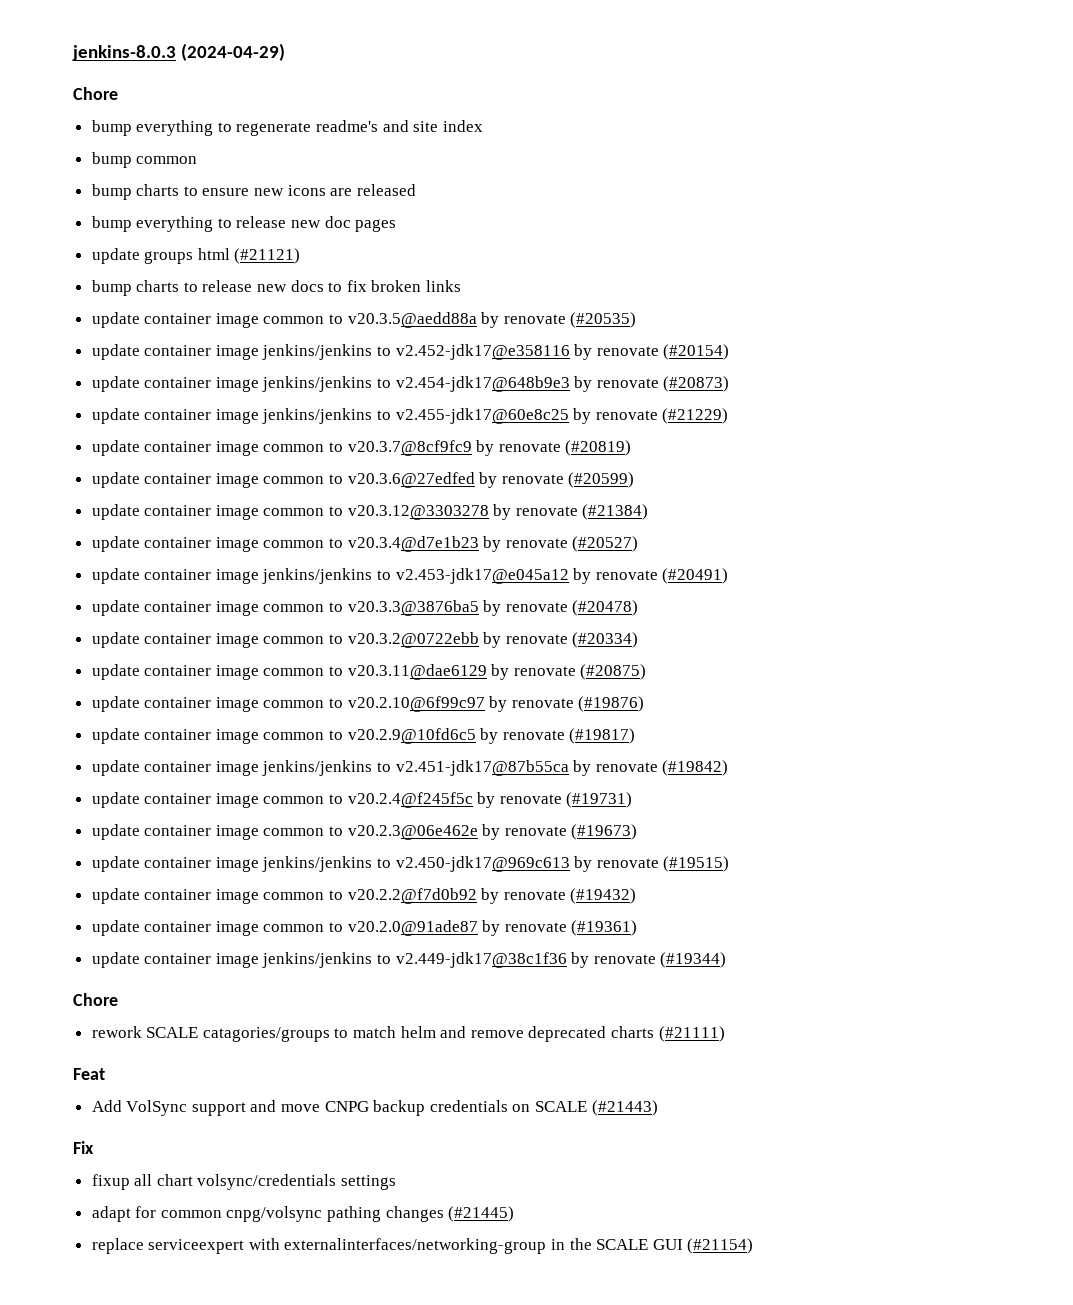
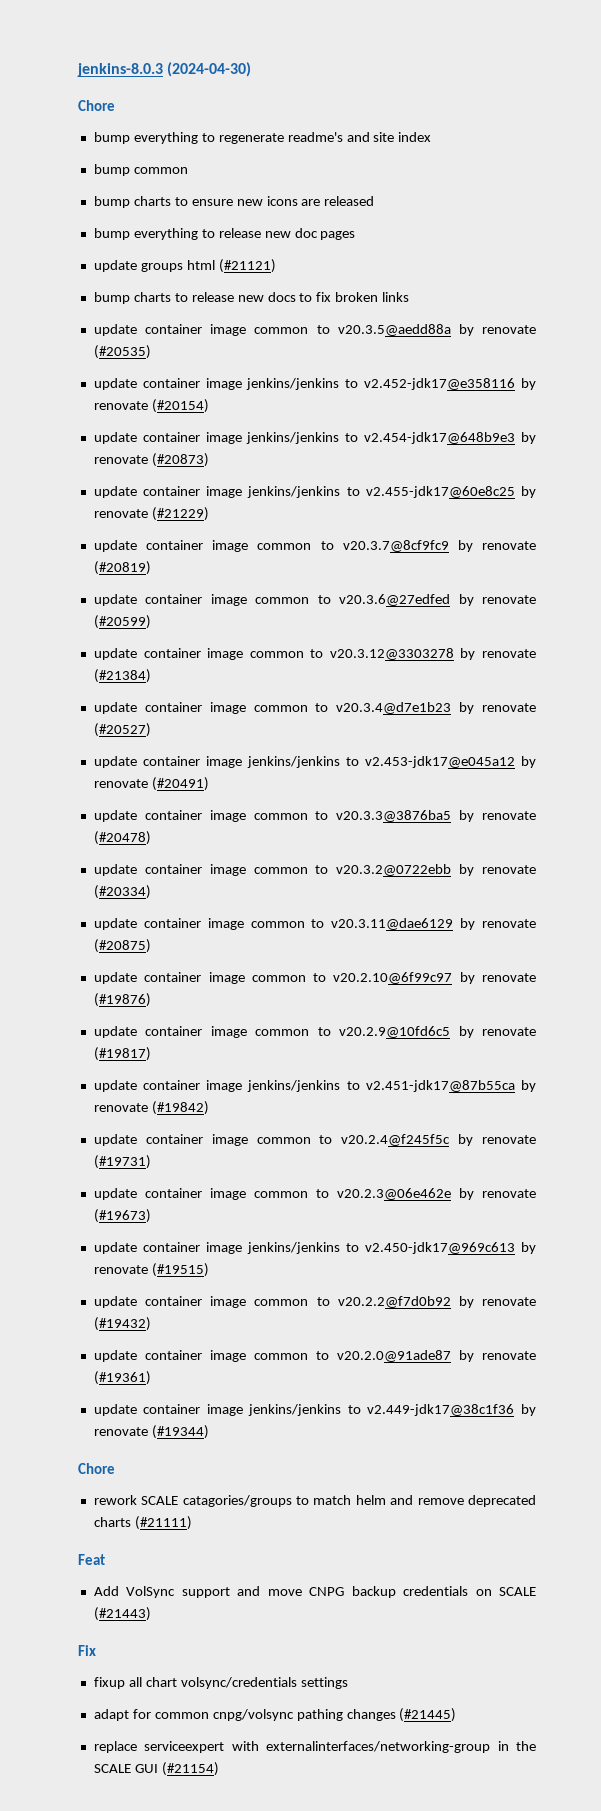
[180,43,285,61] (2024-04-29) -> [167,62,252,77] (2024-04-30)

